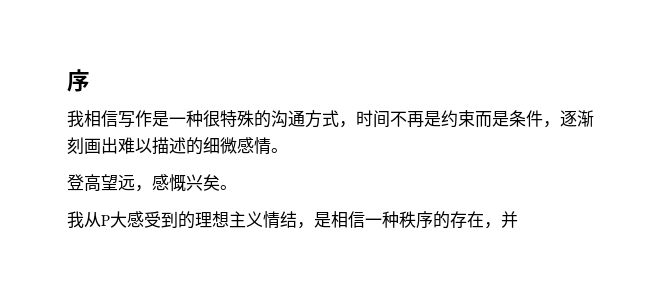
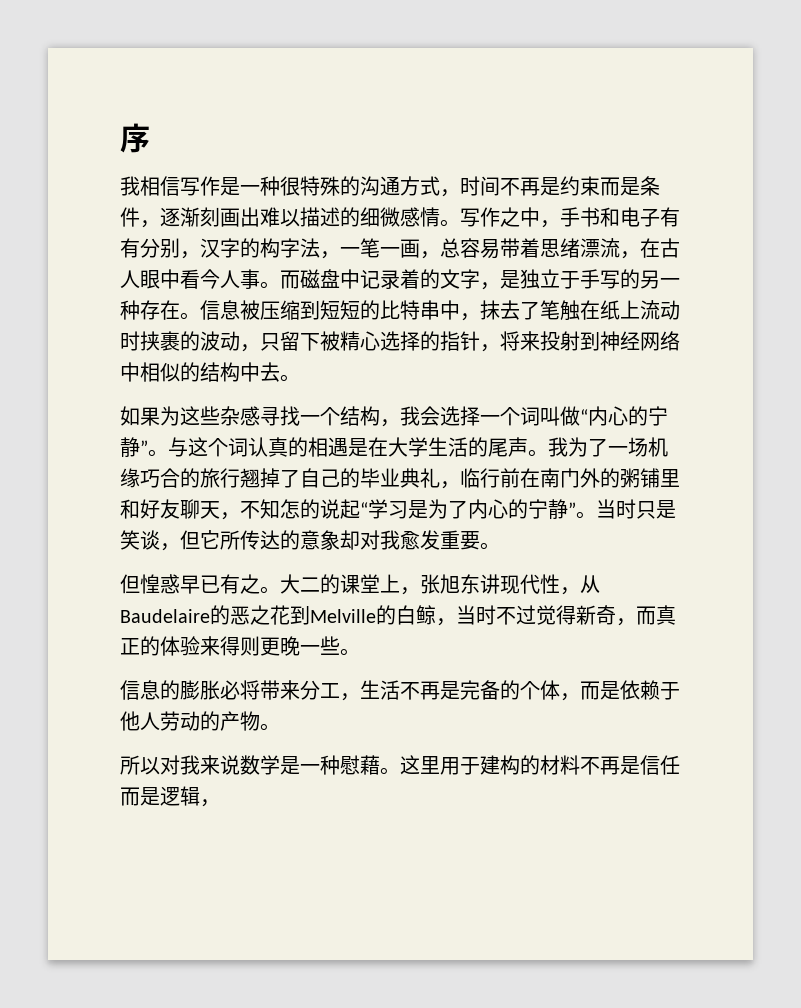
[67,174,237,192] [67,211,518,229] // 登高望远，感慨兴矣。 // 我从P大感受到的理想主义情结，是相信一种秩序的存在，并 -> [460,207,680,228] [120,238,680,259] [120,269,680,290] [120,300,680,321] [120,331,680,352] [120,362,300,382] [120,406,668,427] [120,437,668,457] [120,468,680,489] [120,499,676,520] [120,530,500,551] [120,574,600,595] [120,605,676,626] [120,636,360,656] [120,680,680,701] [120,711,280,731] [120,755,680,775] [120,786,220,807] 写作之中，手书和电子有有分别，汉字的构字法，一笔一画，总容易带着思绪漂流，在古人眼中看今人事。而磁盘中记录着的文字，是独立于手写的另一种存在。信息被压缩到短短的比特串中，抹去了笔触在纸上流动时挟裹的波动，只留下被精心选择的指针，将来投射到神经网络中相似的结构中去。 // 如果为这些杂感寻找一个结构，我会选择一个词叫做“内心的宁静”。与这个词认真的相遇是在大学生活的尾声。我为了一场机缘巧合的旅行翘掉了自己的毕业典礼，临行前在南门外的粥铺里和好友聊天，不知怎的说起“学习是为了内心的宁静”。当时只是笑谈，但它所传达的意象却对我愈发重要。 // 但惶惑早已有之。大二的课堂上，张旭东讲现代性，从Baudelaire的恶之花到Melville的白鲸，当时不过觉得新奇，而真正的体验来得则更晚一些。 // 信息的膨胀必将带来分工，生活不再是完备的个体，而是依赖于他人劳动的产物。 // 所以对我来说数学是一种慰藉。这里用于建构的材料不再是信任而是逻辑，

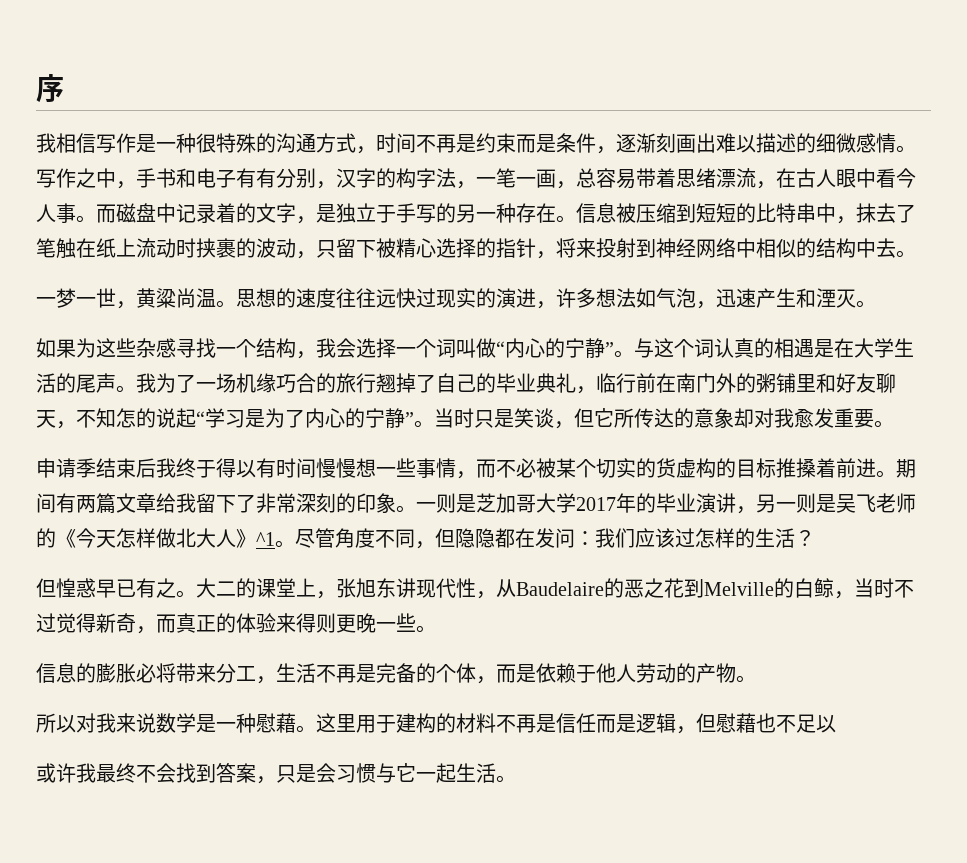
(300, 378) none -> [36,288,876,309] // 一梦一世，黄粱尚温。思想的速度往往远快过现实的演进，许多想法如气泡，迅速产生和湮灭。
(500, 546) none -> [36,458,916,479] [36,493,916,514] [36,528,815,549] // 申请季结束后我终于得以有时间慢慢想一些事情，而不必被某个切实的货虚构的目标推搡着前进。期间有两篇文章给我留下了非常深刻的印象。一则是芝加哥大学2017年的毕业演讲，另一则是吴飞老师的《今天怎样做北大人》^1。尽管角度不同，但隐隐都在发问：我们应该过怎样的生活？
(220, 803) none -> [696,713,836,733] [36,763,516,784] 但慰藉也不足以 // 或许我最终不会找到答案，只是会习惯与它一起生活。

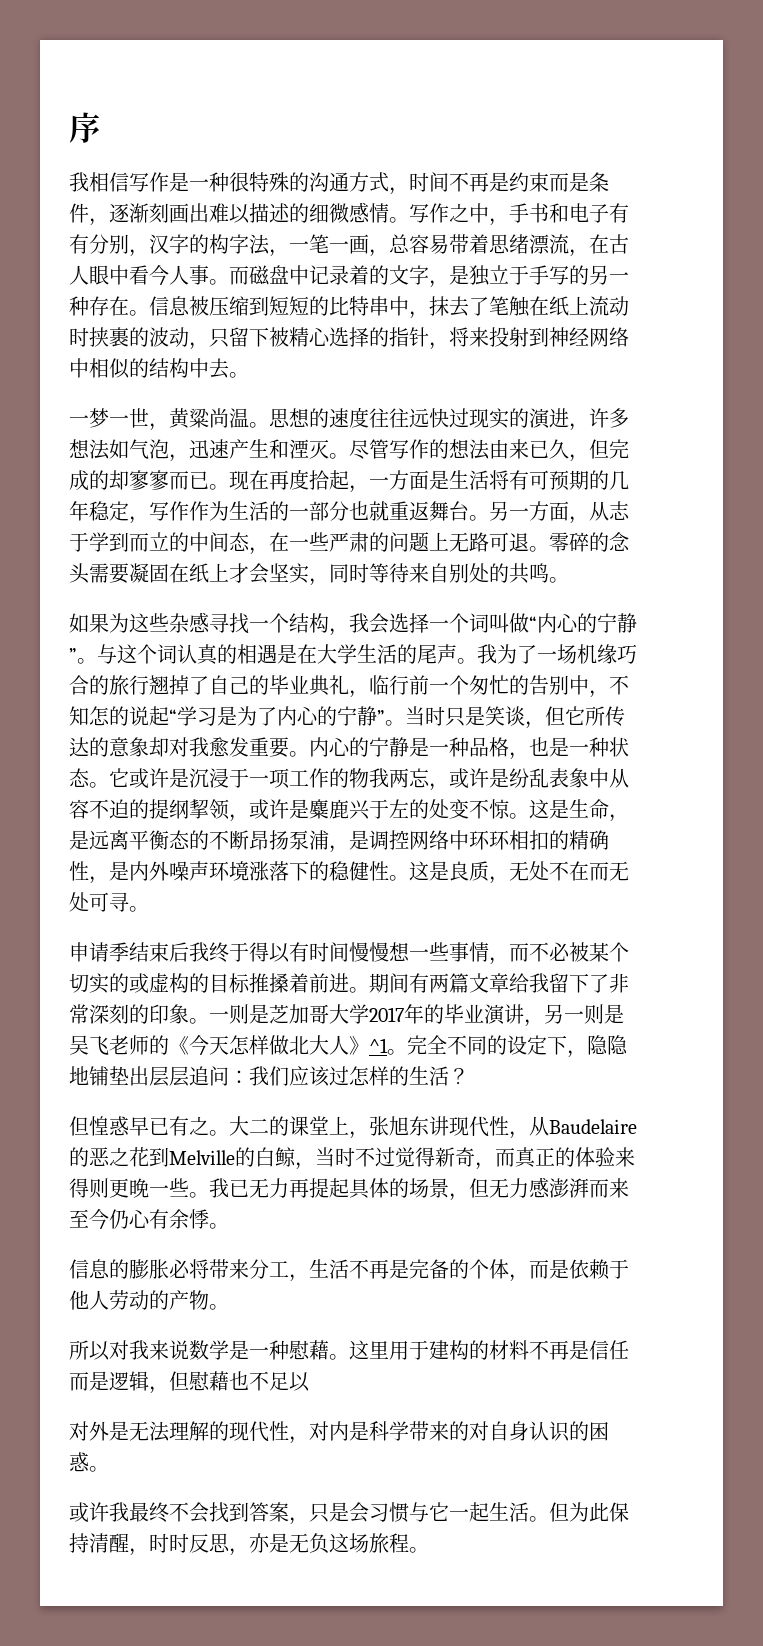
(876, 304) none -> [349,439,629,462] [69,469,629,493] [69,501,630,524] [69,532,630,555] [69,563,569,586] 尽管写作的想法由来已久，但完成的却寥寥而已。现在再度拾起，一方面是生活将有可预期的几年稳定，写作作为生活的一部分也就重返舞台。另一方面，从志于学到而立的中间态，在一些严肃的问题上无路可退。零碎的念头需要凝固在纸上才会坚实，同时等待来自别处的共鸣。
[656,373,896,393] [36,410,56,428] 在南门外的粥铺里和好友聊天 -> [429,675,589,695] 一个匆忙的告别中
(894, 424) none -> [309,737,629,760] [69,768,629,791] [69,799,629,822] [69,830,609,853] [69,861,629,884] [69,892,149,912] 内心的宁静是一种品格，也是一种状态。它或许是沉浸于一项工作的物我两忘，或许是纷乱表象中从容不迫的提纲挈领，或许是麋鹿兴于左的处变不惊。这是生命，是远离平衡态的不断昂扬泵浦，是调控网络中环环相扣的精确性，是内外噪声环境涨落下的稳健性。这是良质，无处不在而无处可寻。
[656,458,676,478] 货 -> [129,973,149,994] 或
[295,528,555,549] 尽管角度不同，但隐隐都在发 -> [407,1035,628,1058] [69,1066,209,1087] 完全不同的设定下，隐隐地铺垫出层层追
(436, 629) none -> [209,1177,629,1201] [69,1209,229,1230] 我已无力再提起具体的场景，但无力感澎湃而来至今仍心有余悸。
(836, 724) none -> [69,1421,609,1444] [69,1452,109,1472] // 对外是无法理解的现代性，对内是科学带来的对自身认识的困惑。
(516, 779) none -> [549,1502,629,1522] [69,1533,429,1556] 但为此保持清醒，时时反思，亦是无负这场旅程。

